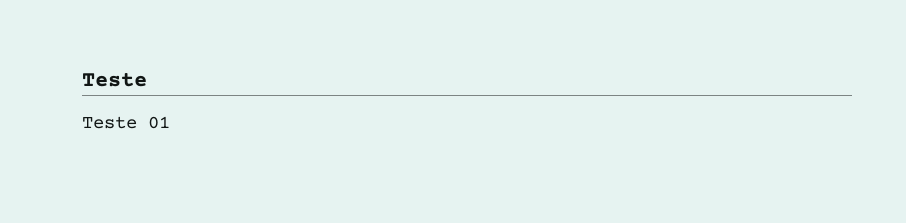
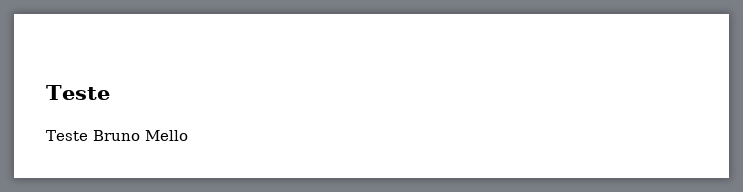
[148,116,170,129] 01 -> [92,130,188,141] Bruno Mello

